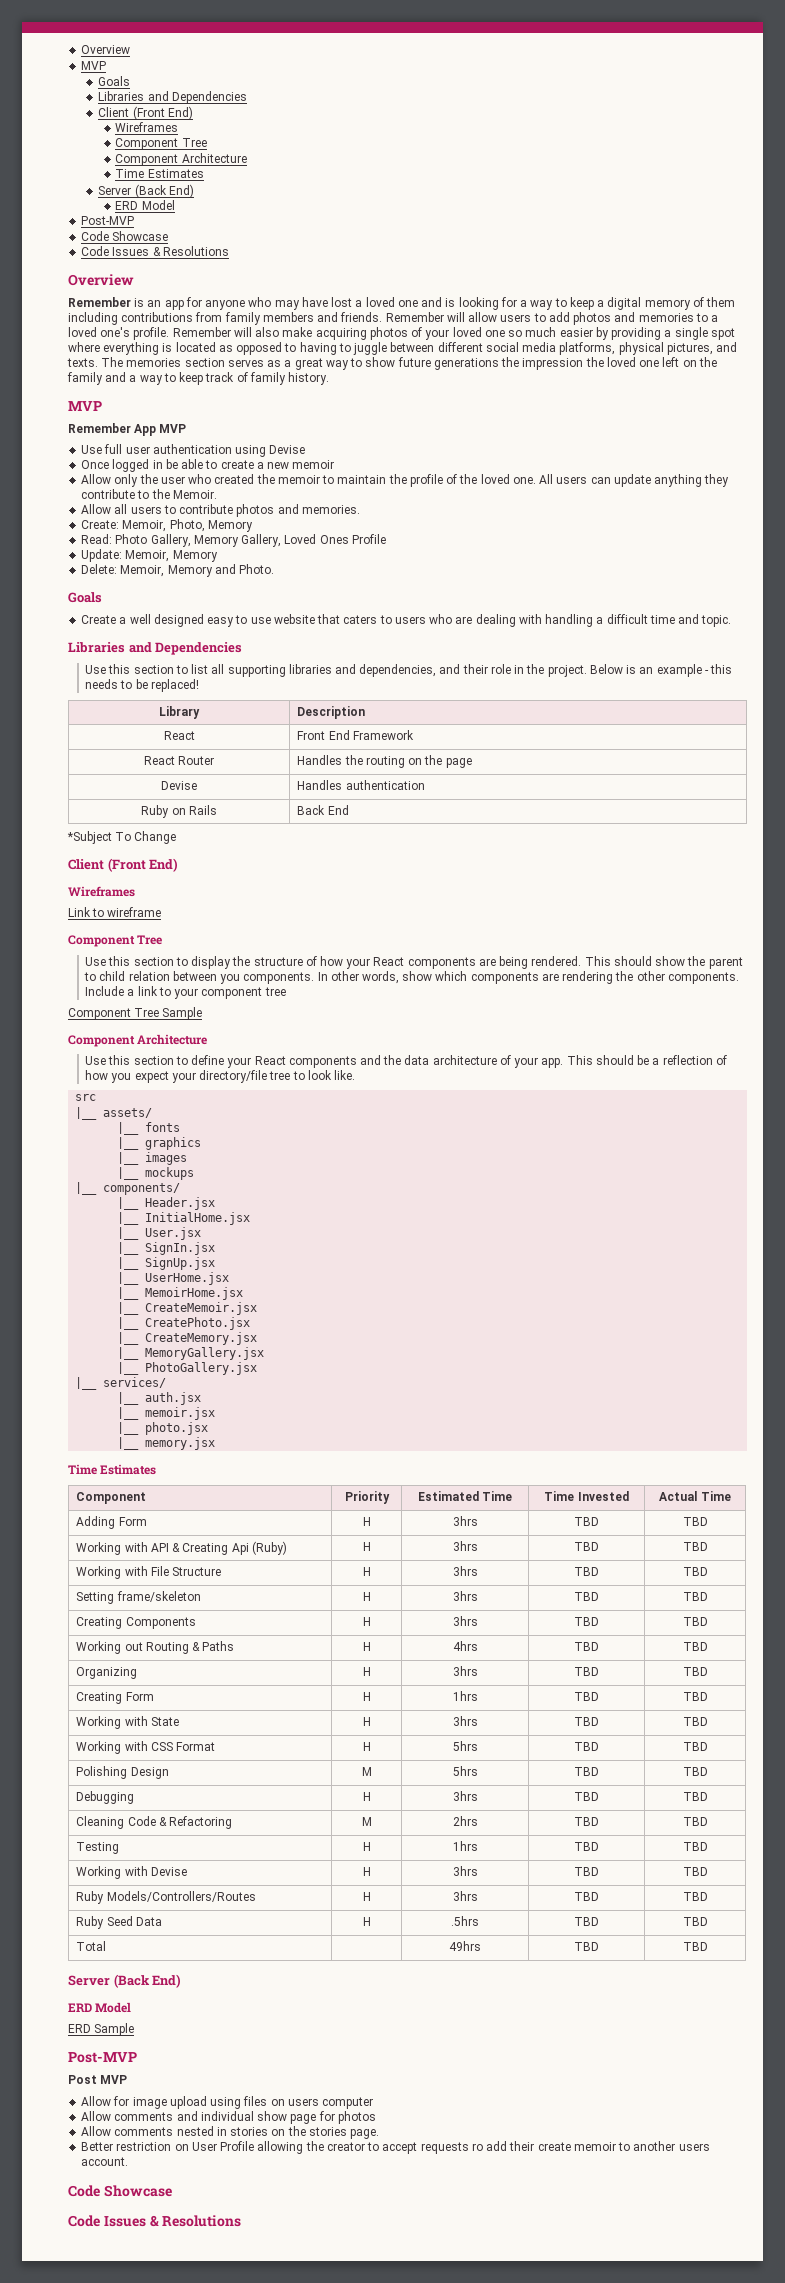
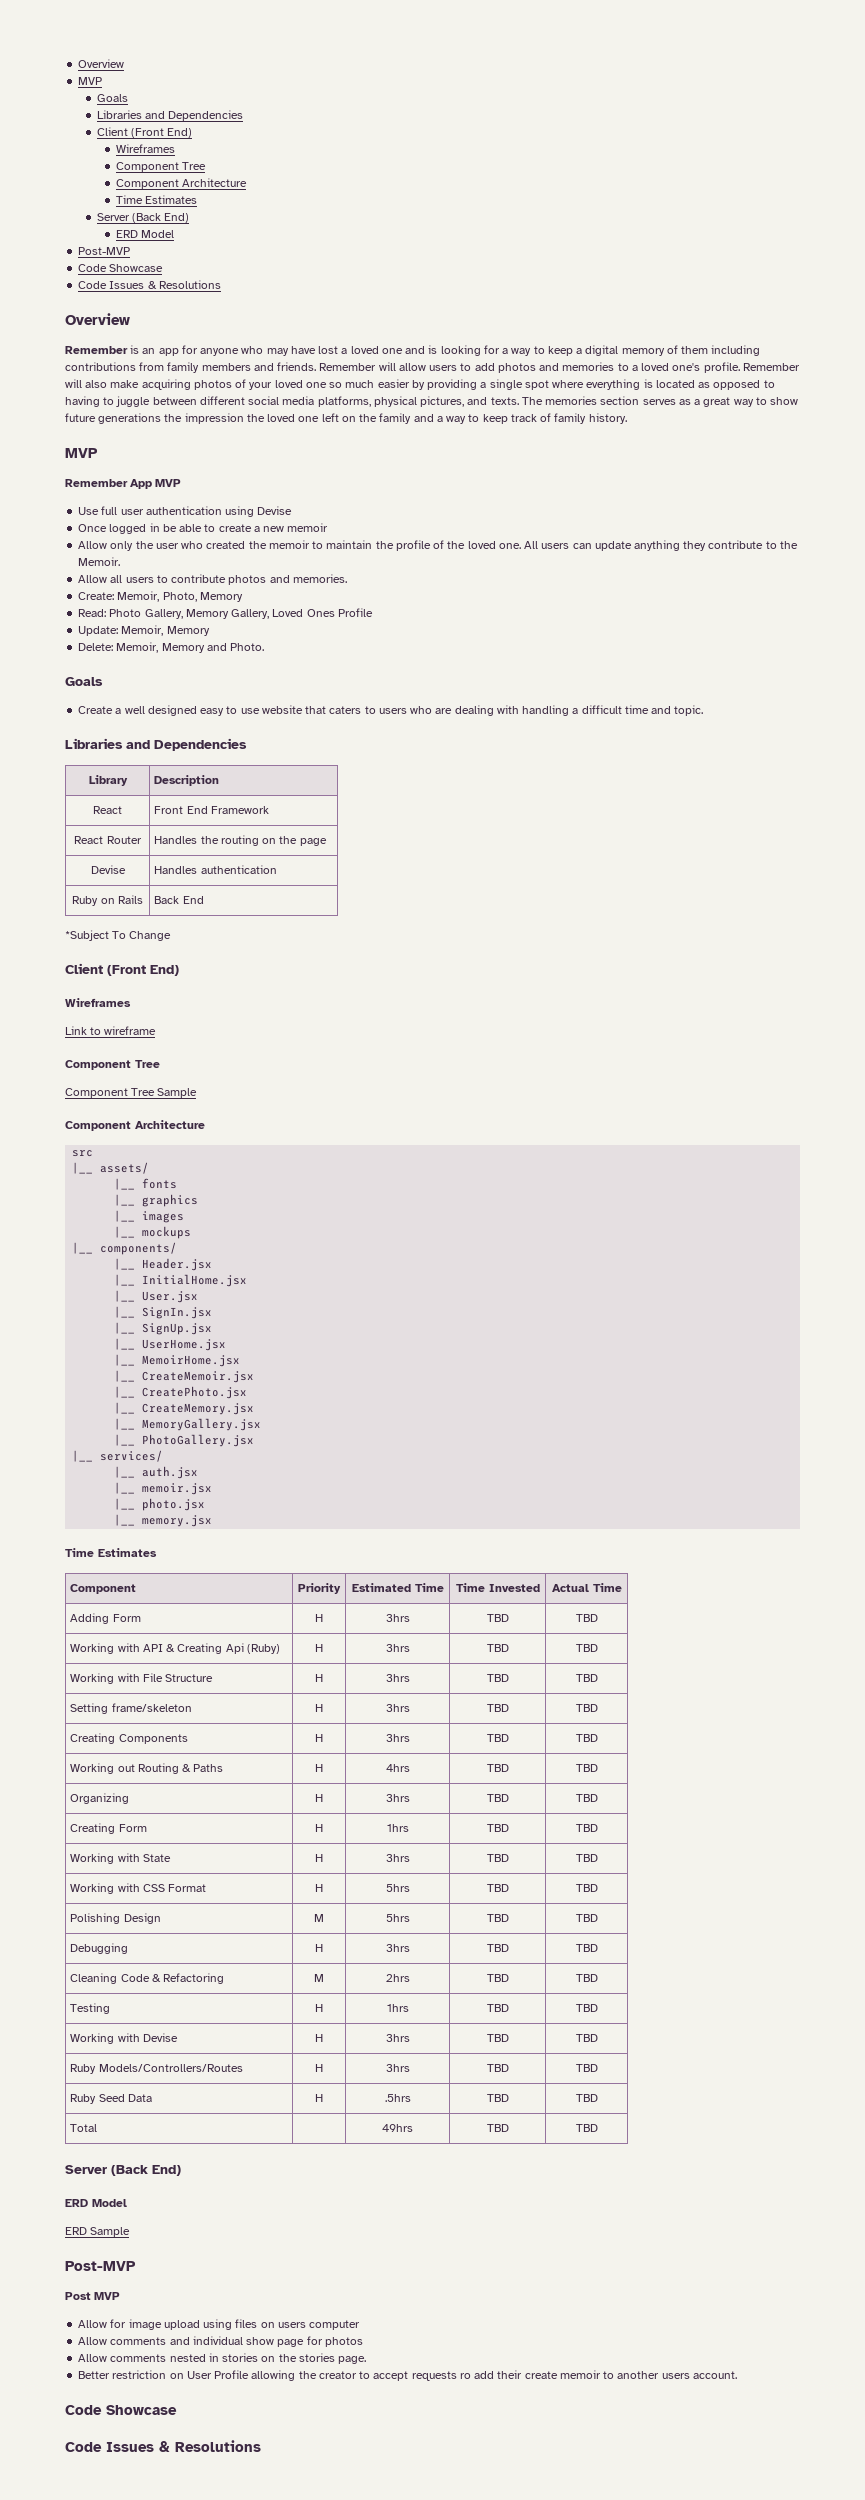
[85,664,733,677] [85,679,199,692] // Use this section to list all supporting libraries and dependencies, and their role in the project. Below is an example - this needs to be replaced! -> (247, 744) none
[85,956,743,969] [84,971,739,984] [85,986,286,999] // Use this section to display the structure of how your React components are being rendered. This should show the parent to child relation between you components. In other words, show which components are rendering the other components. Include a link to your component tree -> (160, 1064) none
[85,1055,727,1068] [85,1070,356,1083] // Use this section to define your React components and the data architecture of your app. This should be a reflection of how you expect your directory/file tree to look like. -> (205, 1124) none

